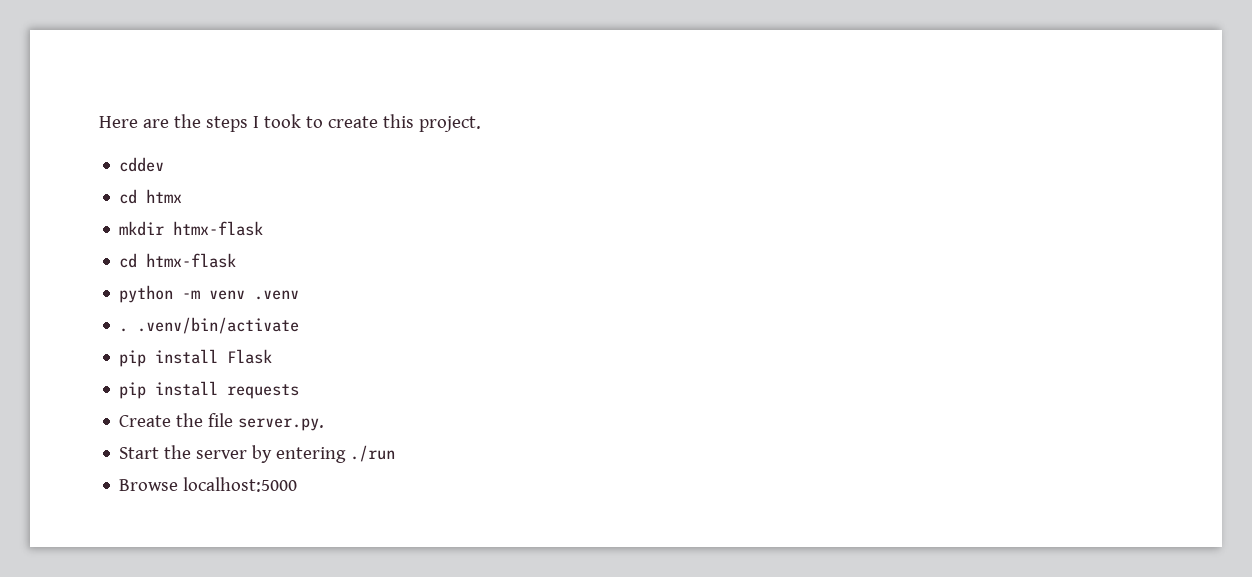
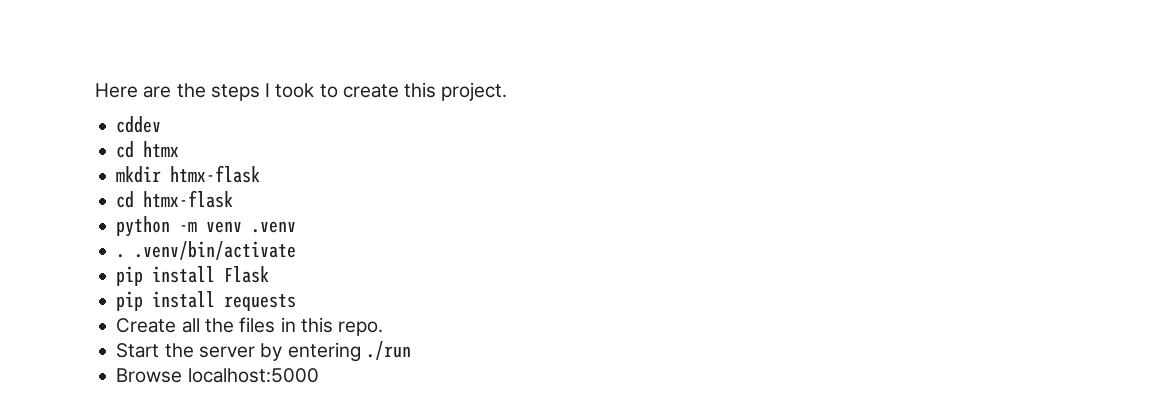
[176,413,325,431] the file server.py. -> [181,317,384,336] all the files in this repo.

